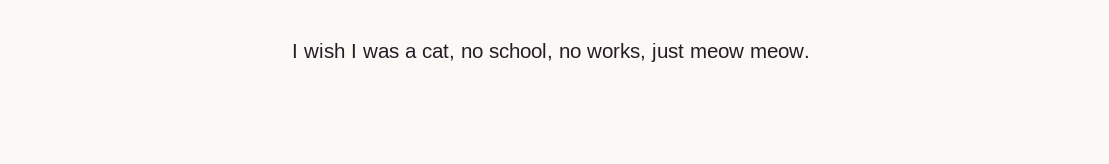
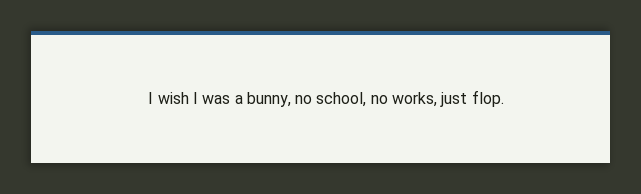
[422,44,455,61] cat, -> [246,92,291,107] bunny,
[690,47,810,58] meow meow. -> [471,90,504,107] flop.

